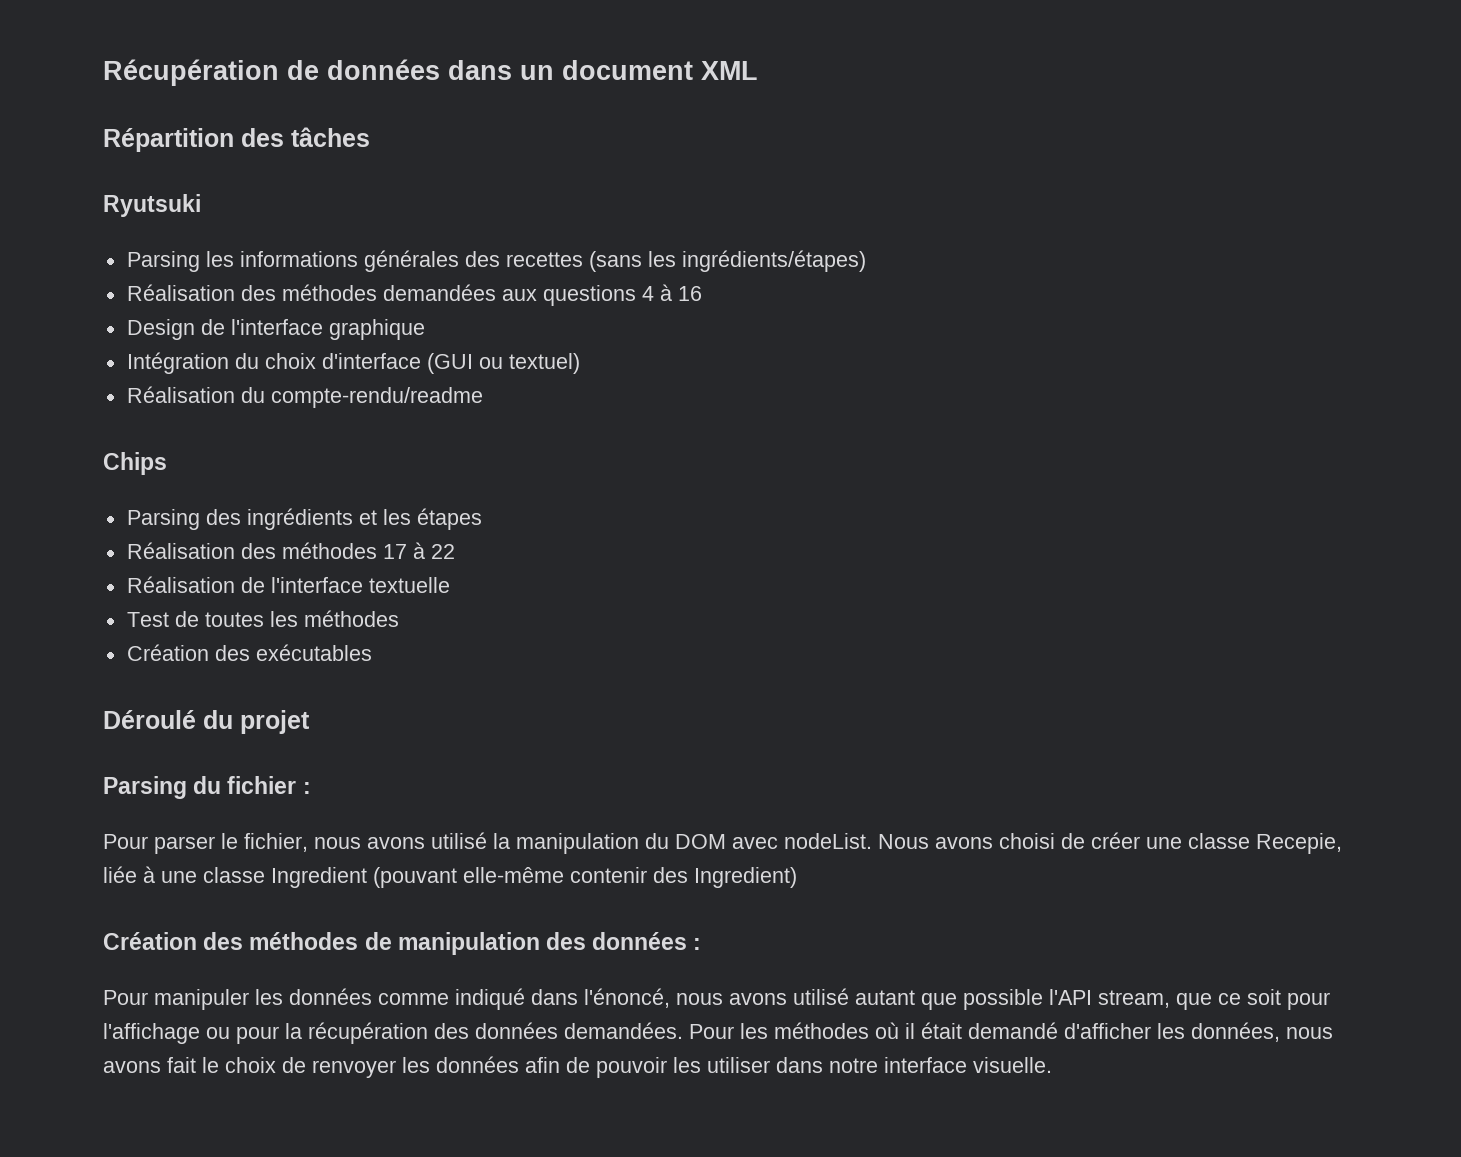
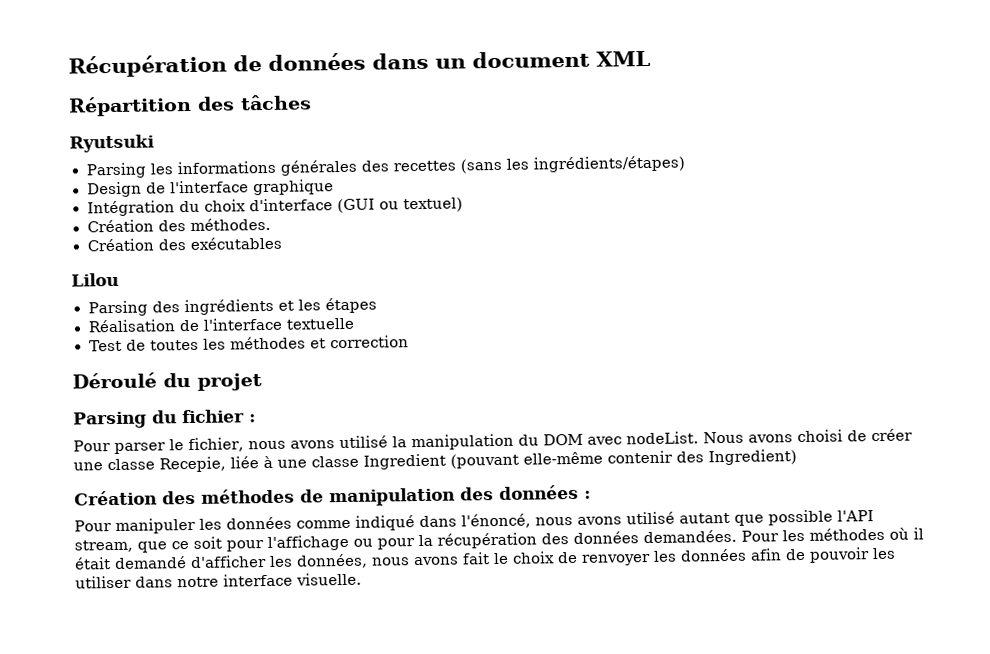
[126,284,702,306] // Réalisation des méthodes demandées aux questions 4 à 16 -> (685, 164) none
[126,386,483,408] [103,452,167,475] Réalisation du compte-rendu/readme // Chips -> [86,217,271,233] [86,236,282,252] [71,272,119,287] Création des méthodes. // Création des exécutables // Lilou
[126,542,455,559] // Réalisation des méthodes 17 à 22 -> (377, 305) none
[126,644,372,661] // Création des exécutables -> [310,335,410,349] et correction

